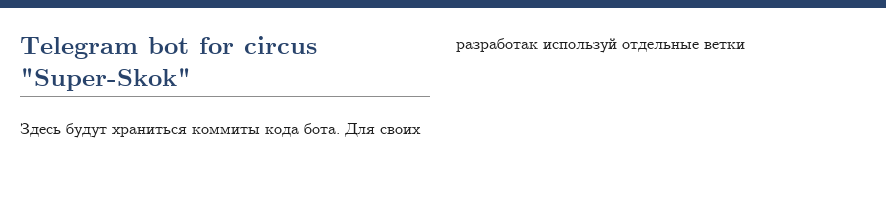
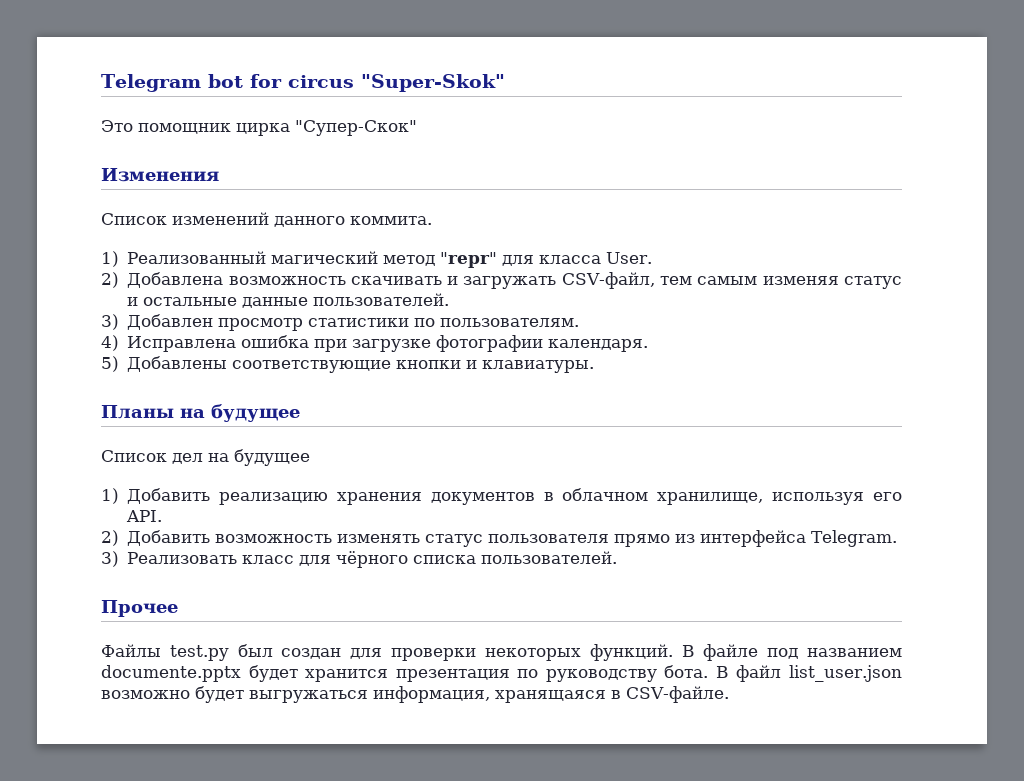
[20,123,421,138] [456,38,745,53] Здесь будут храниться коммиты кода бота. Для своих разработак используй отдельные ветки -> [101,120,417,136] [101,168,219,182] [101,212,432,227] [101,251,653,268] [101,272,902,289] [127,293,450,308] [101,314,580,331] [101,335,649,352] [101,356,595,373] [101,404,300,422] [101,449,310,466] [101,488,902,505] [126,510,163,522] [101,530,898,547] [101,551,618,568] [101,600,178,617] [101,644,903,661] [101,665,903,682] [101,686,729,703] Это помощник цирка "Супер-Скок" // Изменения // Список изменений данного коммита. // 1) Реализованный магический метод "repr" для класса User. // 2) Добавлена возможность скачивать и загружать CSV-файл, тем самым изменяя статус и остальные данные пользователей. // 3) Добавлен просмотр статистики по пользователям. // 4) Исправлена ошибка при загрузке фотографии календаря. // 5) Добавлены соответствующие кнопки и клавиатуры. // Планы на будущее // Список дел на будущее // 1) Добавить реализацию хранения документов в облачном хранилище, используя его API. // 2) Добавить возможность изменять статус пользователя прямо из интерфейса Telegram. // 3) Реализовать класс для чёрного списка пользователей. // Прочее // Файлы test.py был создан для проверки некоторых функций. В файле под названием documente.pptx будет хранится презентация по руководству бота. В файл list_user.json возможно будет выгружаться информация, хранящаяся в CSV-файле.

